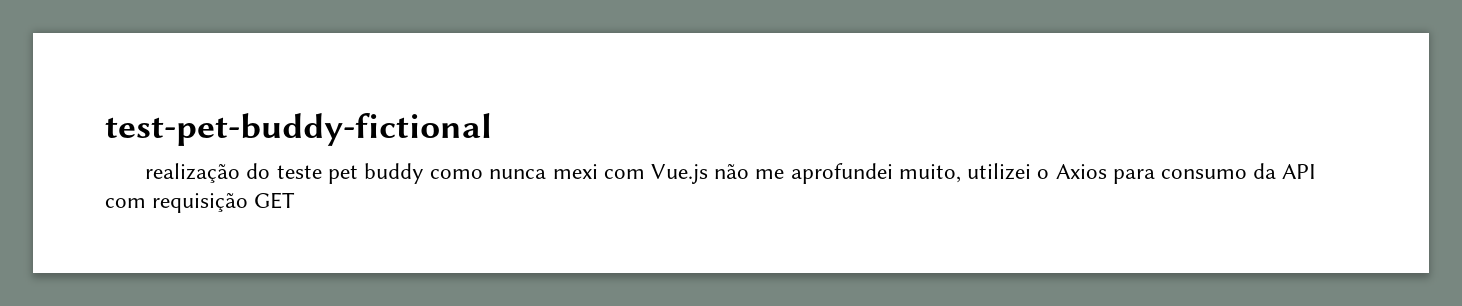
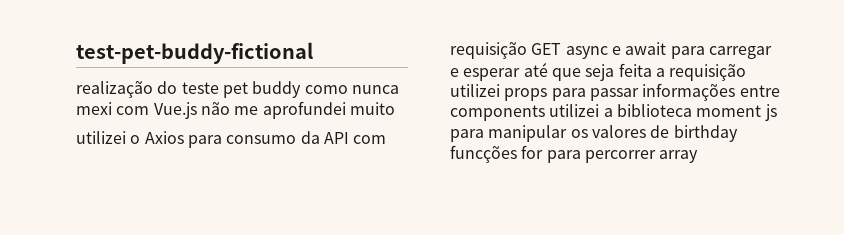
[898,164,961,183] muito, -> [349,102,395,115] muito //
(296, 200) none -> [565,42,772,59] [450,62,747,81] [450,83,780,101] [450,104,777,121] [450,125,738,142] [450,145,699,163] async e await para carregar e esperar até que seja feita a requisição utilizei props para passar informações entre components utilizei a biblioteca moment js para manipular os valores de birthday funcções for para percorrer array

